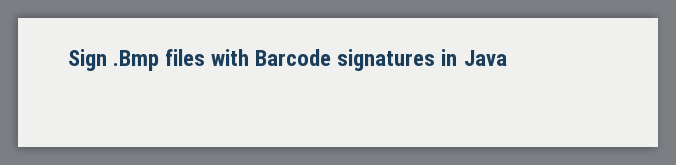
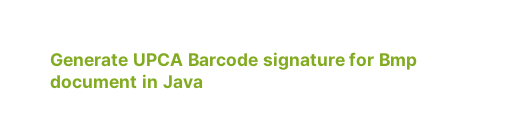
[68,49,436,71] Sign .Bmp files with Barcode signatures -> [50,52,418,70] [50,75,137,89] Generate UPCA Barcode signature for Bmp document

